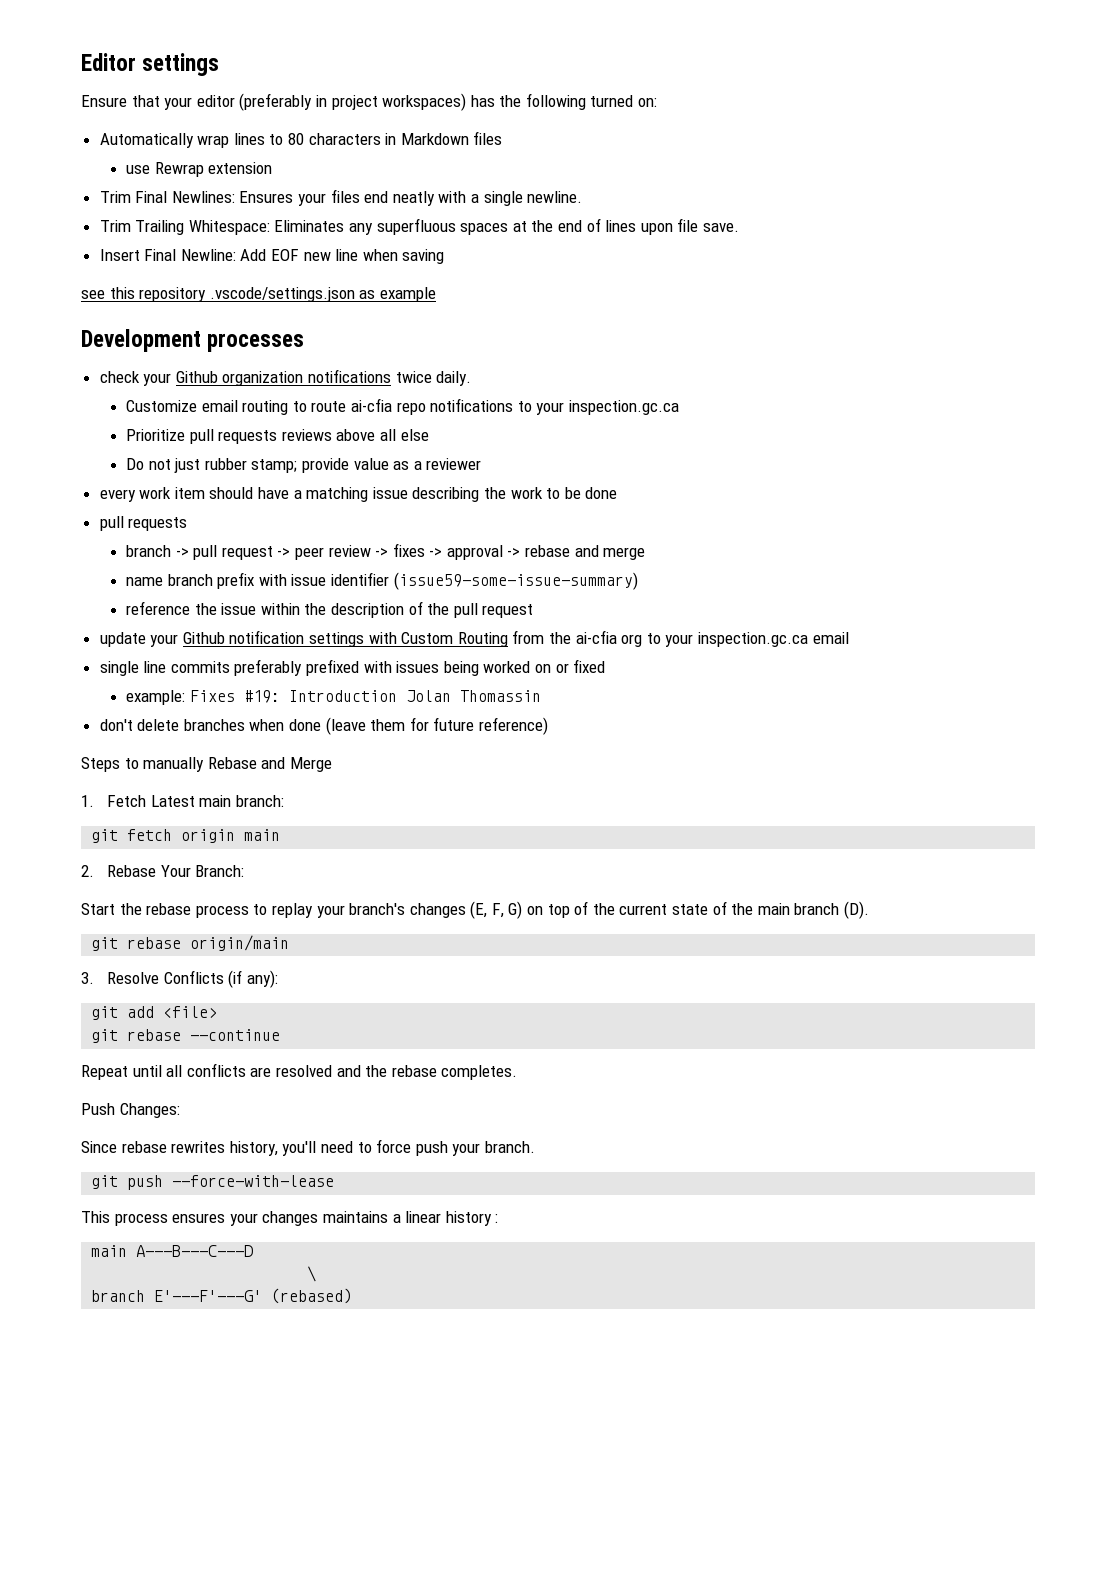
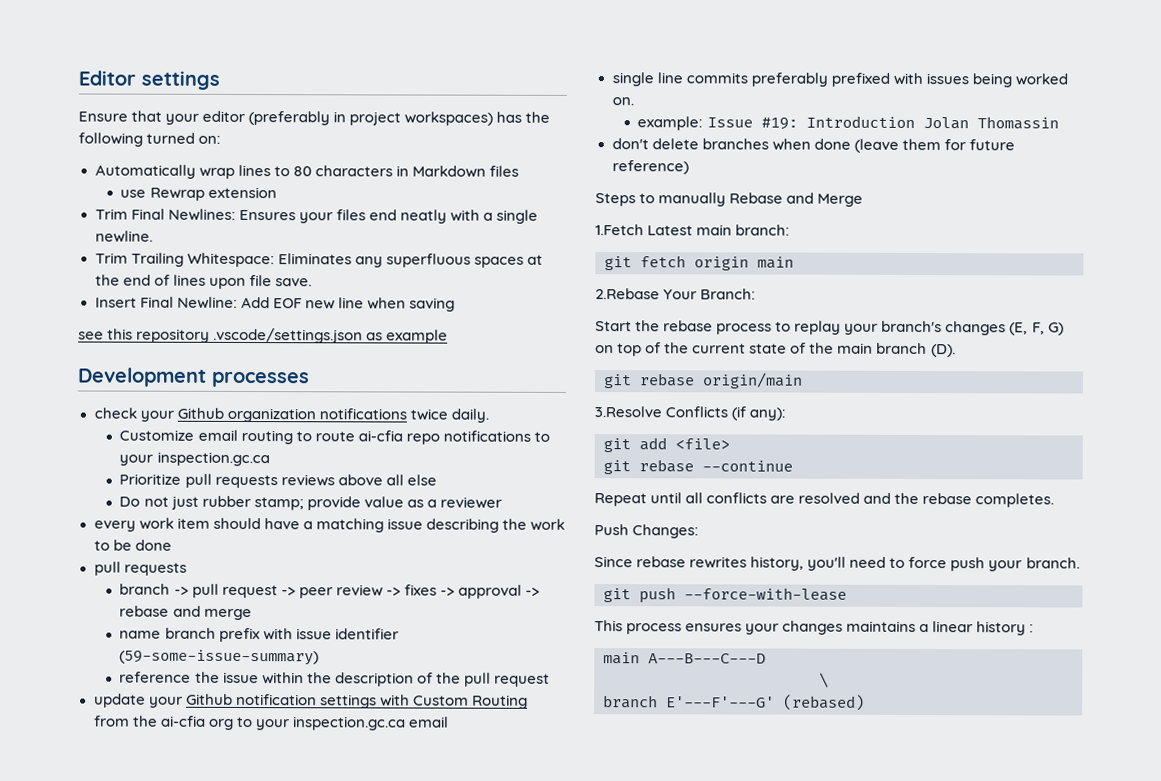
[393,572,638,590] (issue59-some-issue-summary) -> [119,649,320,666] (59-some-issue-summary)
[535,659,606,673] on or fixed -> [611,97,634,106] on.
[189,690,235,702] Fixes -> [706,117,753,128] Issue
[81,795,147,807] 1. Fetch -> [595,224,644,236] 1.Fetch
[81,865,157,877] 2. Rebase -> [595,288,660,300] 2.Rebase
[81,972,160,984] 3. Resolve -> [594,406,662,418] 3.Resolve

